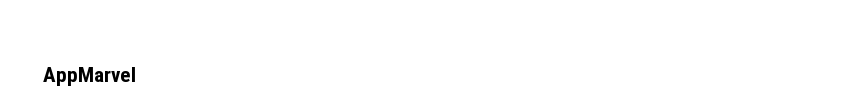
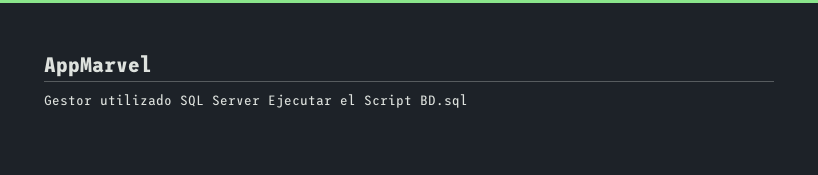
(136, 76) none -> [44,94,468,108] // Gestor utilizado SQL Server Ejecutar el Script BD.sql

